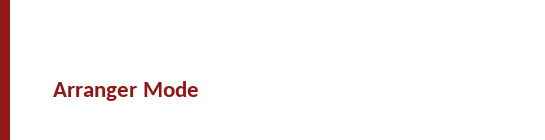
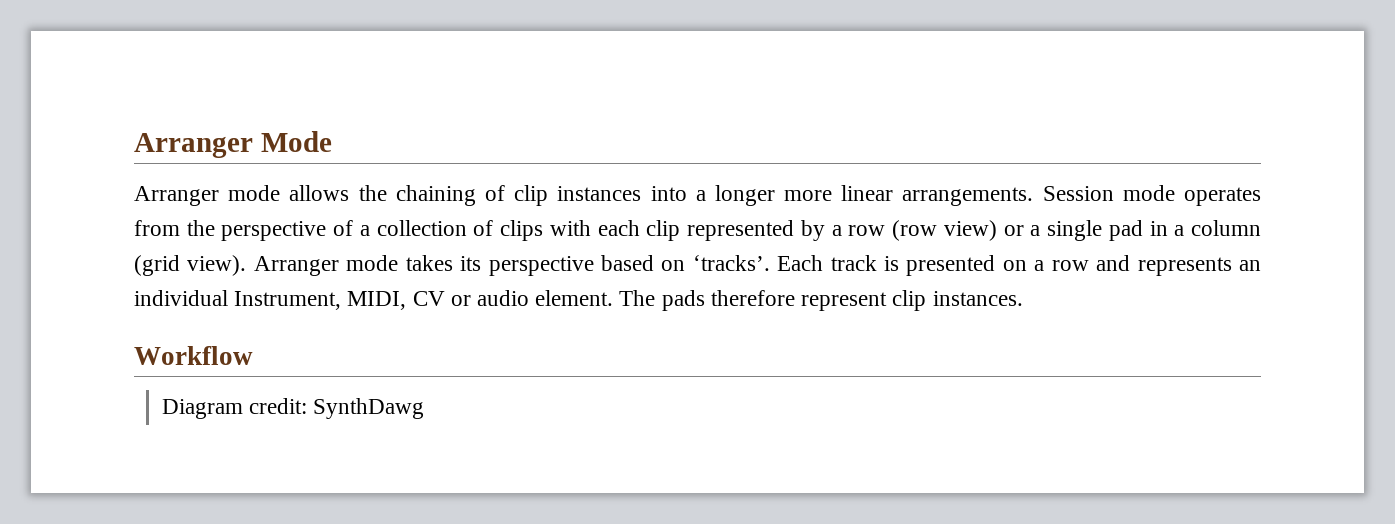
(200, 89) none -> [134,185,1261,206] [134,220,1261,241] [134,255,1262,276] [134,290,1023,311] [134,346,253,365] [161,398,425,419] // Arranger mode allows the chaining of clip instances into a longer more linear arrangements. Session mode operates from the perspective of a collection of clips with each clip represented by a row (row view) or a single pad in a column (grid view). Arranger mode takes its perspective based on ‘tracks’. Each track is presented on a row and represents an individual Instrument, MIDI, CV or audio element. The pads therefore represent clip instances. // Workflow // Diagram credit: SynthDawg

